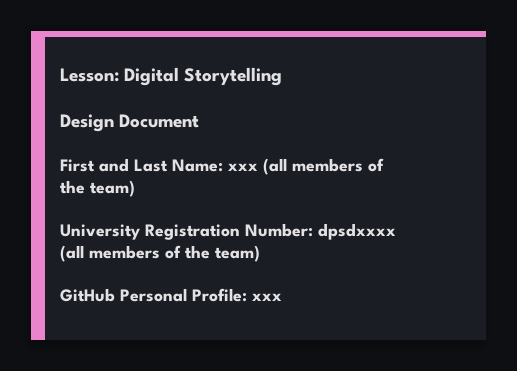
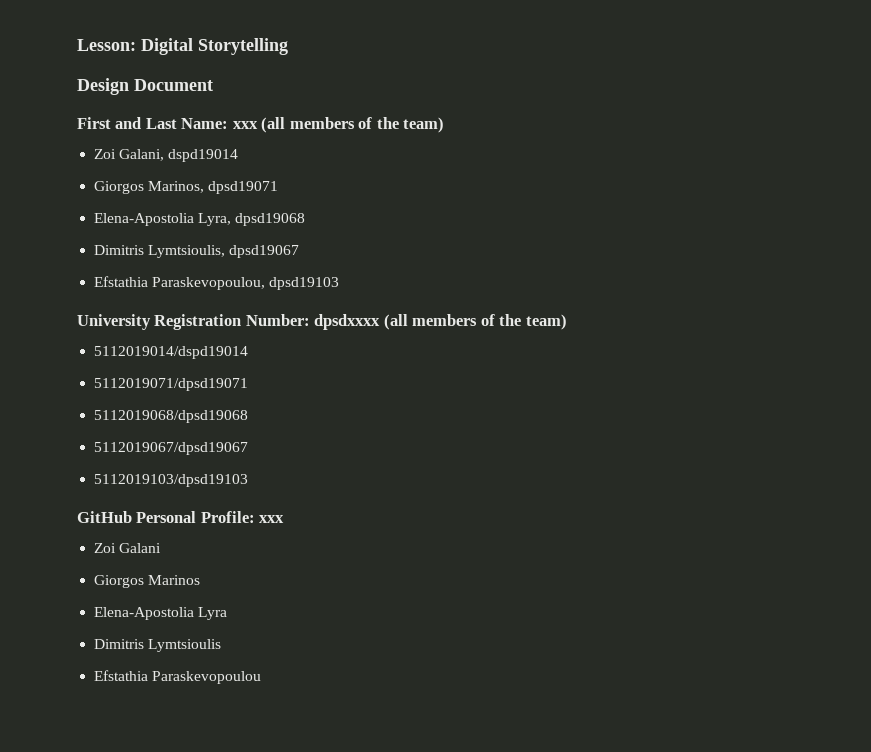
(135, 188) none -> [94,149,239,162] [94,181,279,194] [94,213,306,226] [94,245,300,258] [94,276,340,290] // Zoi Galani, dspd19014 // Giorgos Marinos, dpsd19071 // Elena-Apostolia Lyra, dpsd19068 // Dimitris Lymtsioulis, dpsd19067 // Efstathia Paraskevopoulou, dpsd19103
(260, 253) none -> [94,346,249,359] [94,378,249,391] [94,410,249,423] [94,442,249,455] [94,474,249,487] // 5112019014/dspd19014 // 5112019071/dpsd19071 // 5112019068/dpsd19068 // 5112019067/dpsd19067 // 5112019103/dpsd19103
(282, 297) none -> [94,543,162,553] [94,575,201,588] [94,607,228,620] [94,639,222,652] [94,670,262,684] // Zoi Galani // Giorgos Marinos // Elena-Apostolia Lyra // Dimitris Lymtsioulis // Efstathia Paraskevopoulou

